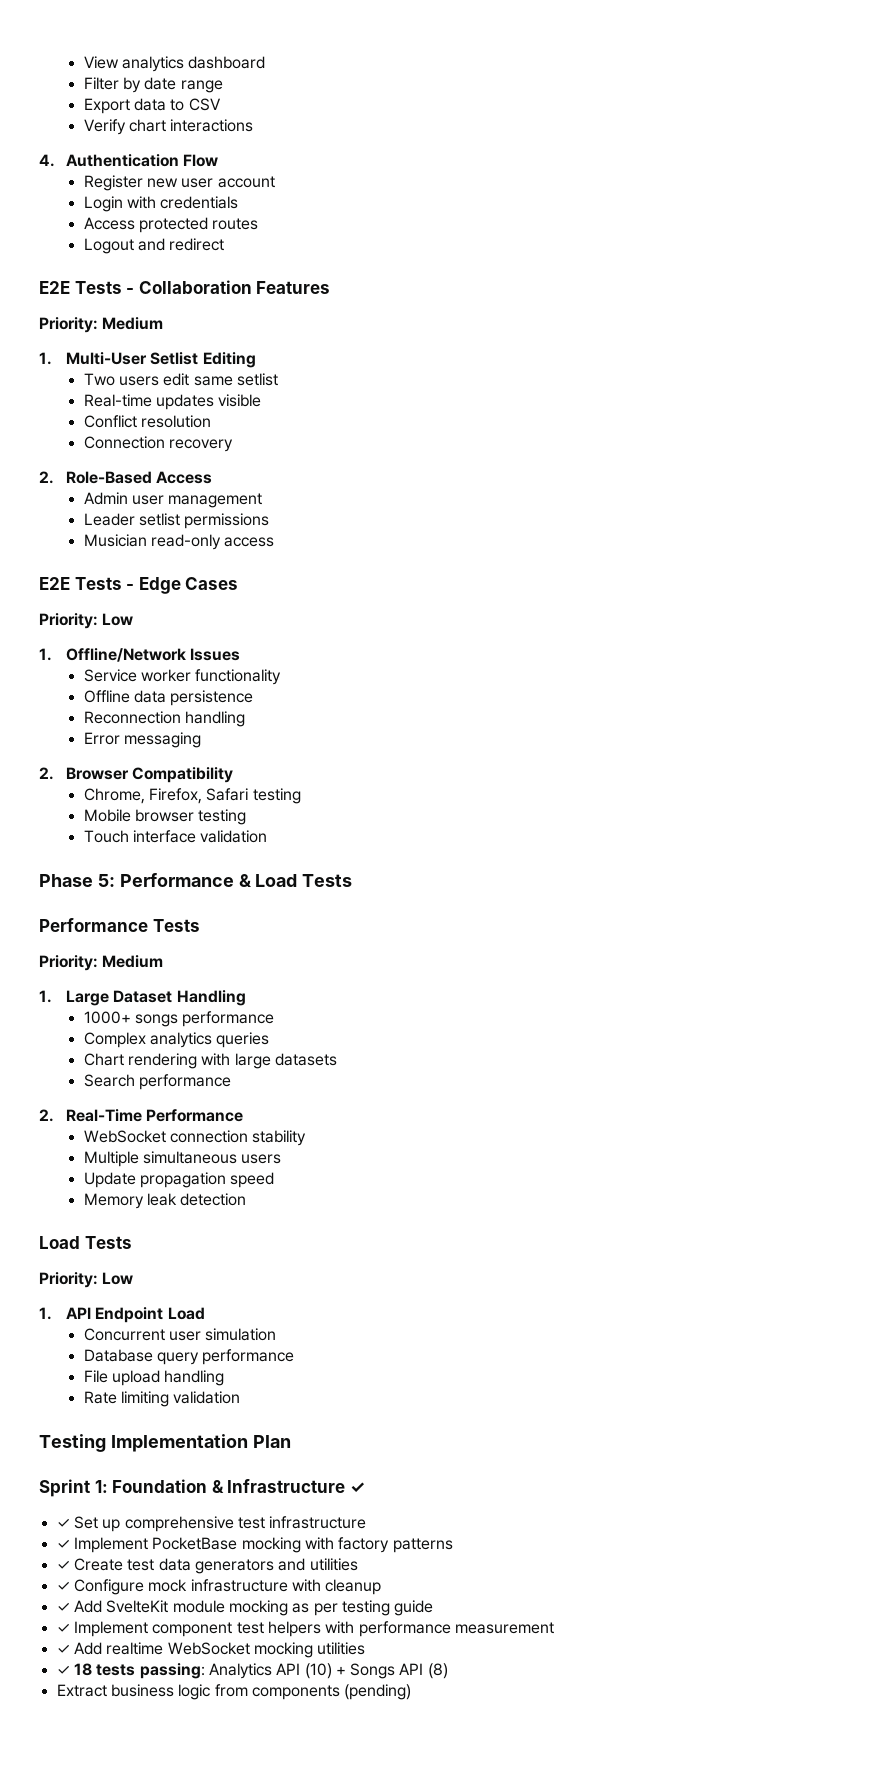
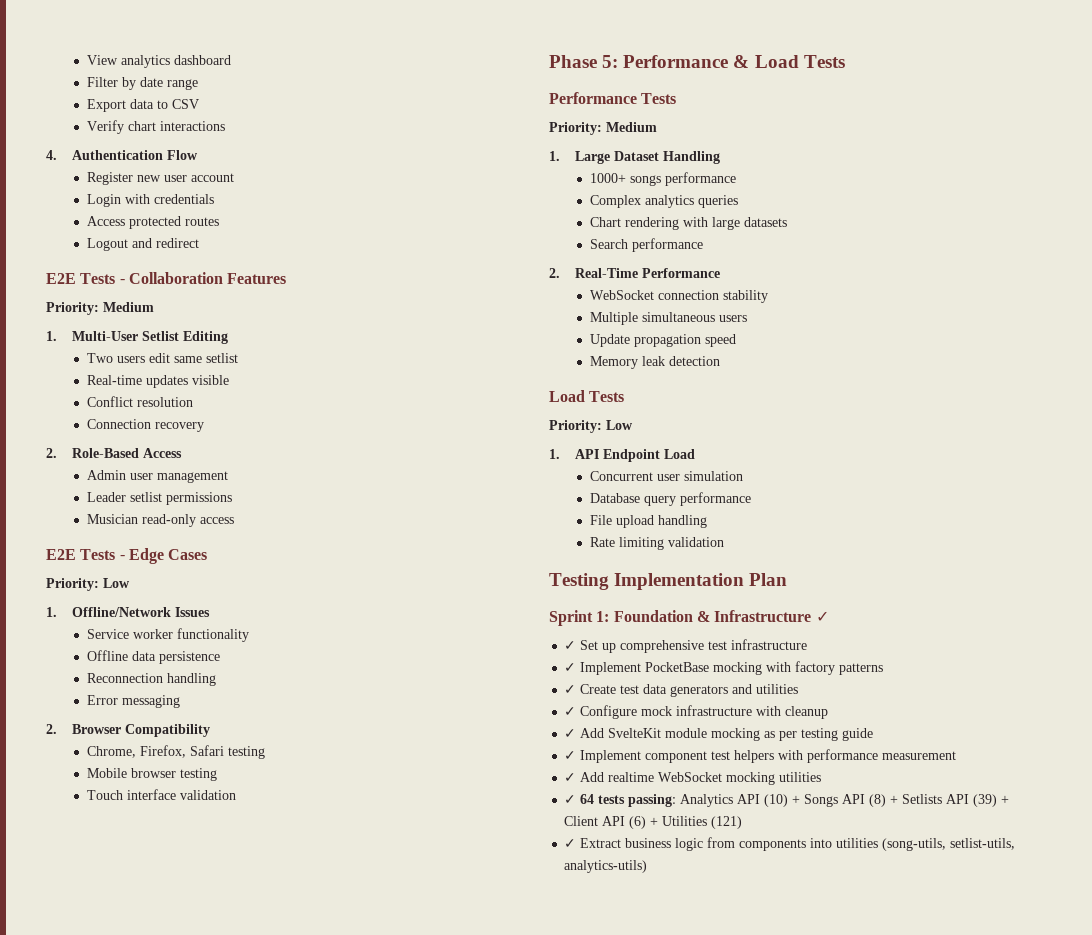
[73,1663,92,1676] 18 -> [580,794,595,804] 64
(448, 1671) // -> [890,794,1010,807] [564,816,743,829] [564,839,577,848] + Setlists API (39) + Client API (6) + Utilities (121) // ✓
[344,1684,412,1700] (pending) -> [810,838,1016,851] [564,860,648,873] into utilities (song-utils, setlist-utils, analytics-utils)

